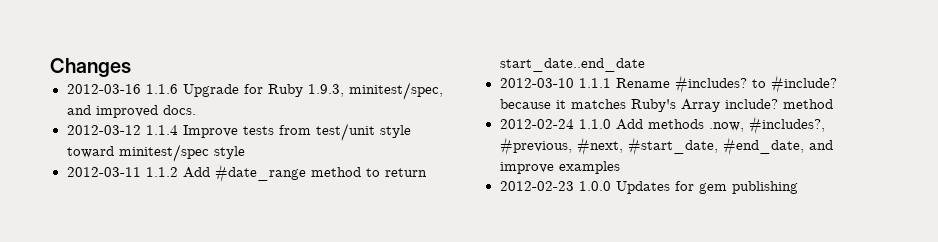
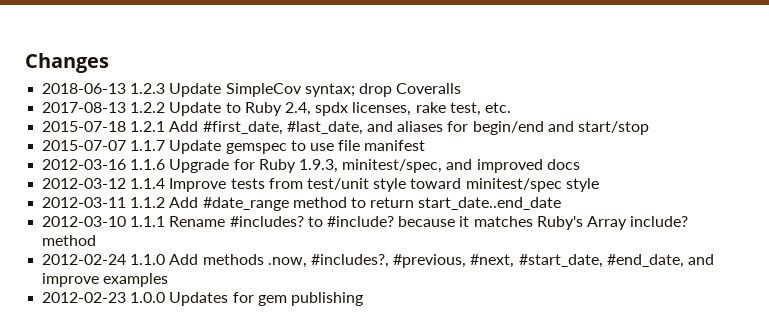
(131, 67) none -> [42,83,462,97] [42,102,511,116] [42,121,649,135] [42,140,426,154] // 2018-06-13 1.2.3 Update SimpleCov syntax; drop Coveralls // 2017-08-13 1.2.2 Update to Ruby 2.4, spdx licenses, rake test, etc. // 2015-07-18 1.2.1 Add #first_date, #last_date, and aliases for begin/end and start/stop // 2015-07-07 1.1.7 Update gemspec to use file manifest
[162,105,196,115] docs. -> [546,159,580,170] docs

